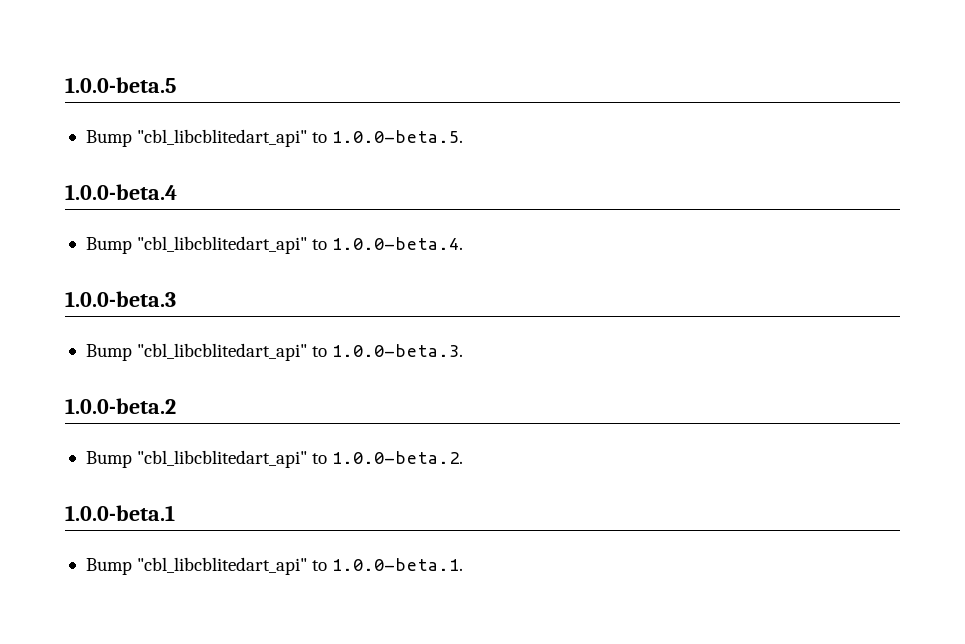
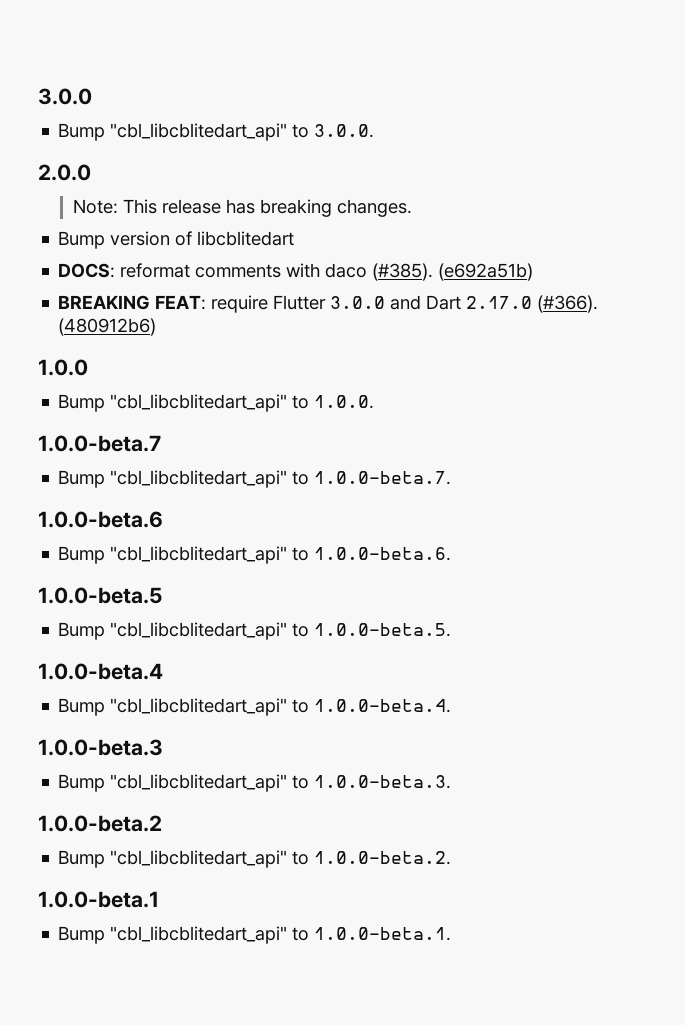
(65, 85) none -> [38,88,92,105] [58,123,375,141] [38,164,91,181] [72,199,412,217] [58,231,295,249] [58,263,534,281] [58,295,599,313] [58,318,157,336] [38,359,88,376] [58,394,375,412] [38,435,161,452] [58,470,452,488] [38,511,163,528] [58,546,452,564] 3.0.0 // Bump "cbl_libcblitedart_api" to 3.0.0. // 2.0.0 // Note: This release has breaking changes. // Bump version of libcblitedart // DOCS: reformat comments with daco (#385). (e692a51b) // BREAKING FEAT: require Flutter 3.0.0 and Dart 2.17.0 (#366). (480912b6) // 1.0.0 // Bump "cbl_libcblitedart_api" to 1.0.0. // 1.0.0-beta.7 // Bump "cbl_libcblitedart_api" to 1.0.0-beta.7. // 1.0.0-beta.6 // Bump "cbl_libcblitedart_api" to 1.0.0-beta.6. //

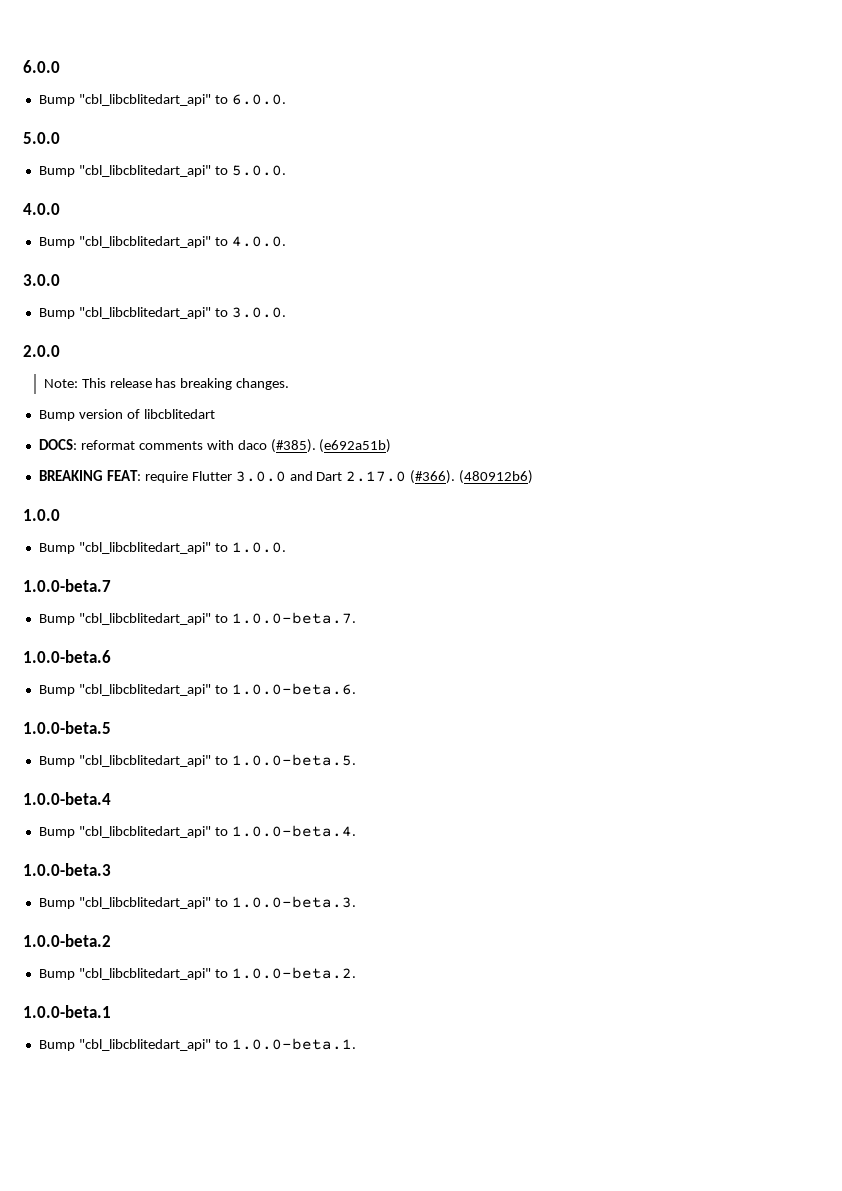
(38, 96) none -> [23,60,60,73] [38,94,286,106] [23,132,60,144] [38,165,286,177] [23,203,60,215] [38,236,286,248] 6.0.0 // Bump "cbl_libcblitedart_api" to 6.0.0. // 5.0.0 // Bump "cbl_libcblitedart_api" to 5.0.0. // 4.0.0 // Bump "cbl_libcblitedart_api" to 4.0.0. //

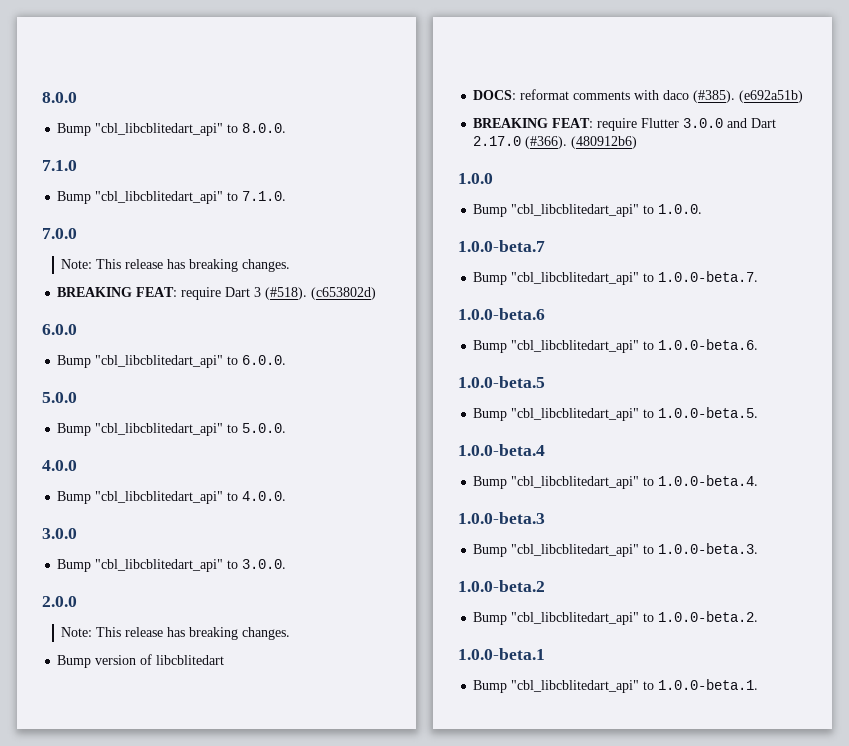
(23, 66) none -> [42,92,77,103] [57,123,287,136] [42,160,77,171] [57,191,287,204] [42,228,77,239] [61,259,291,272] [57,287,377,300] 8.0.0 // Bump "cbl_libcblitedart_api" to 8.0.0. // 7.1.0 // Bump "cbl_libcblitedart_api" to 7.1.0. // 7.0.0 // Note: This release has breaking changes. // BREAKING FEAT: require Dart 3 (#518). (c653802d) //

